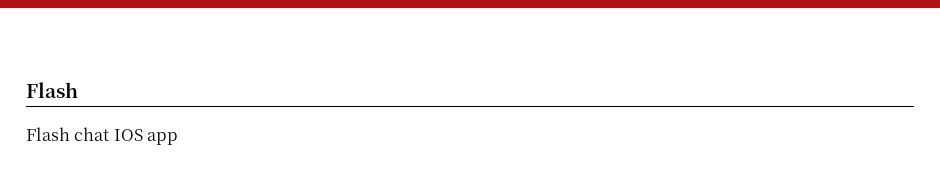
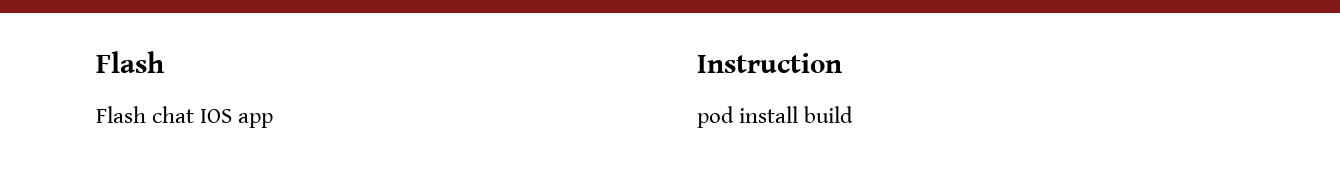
(179, 138) none -> [697,53,842,73] [697,106,854,128] // Instruction // pod install build

